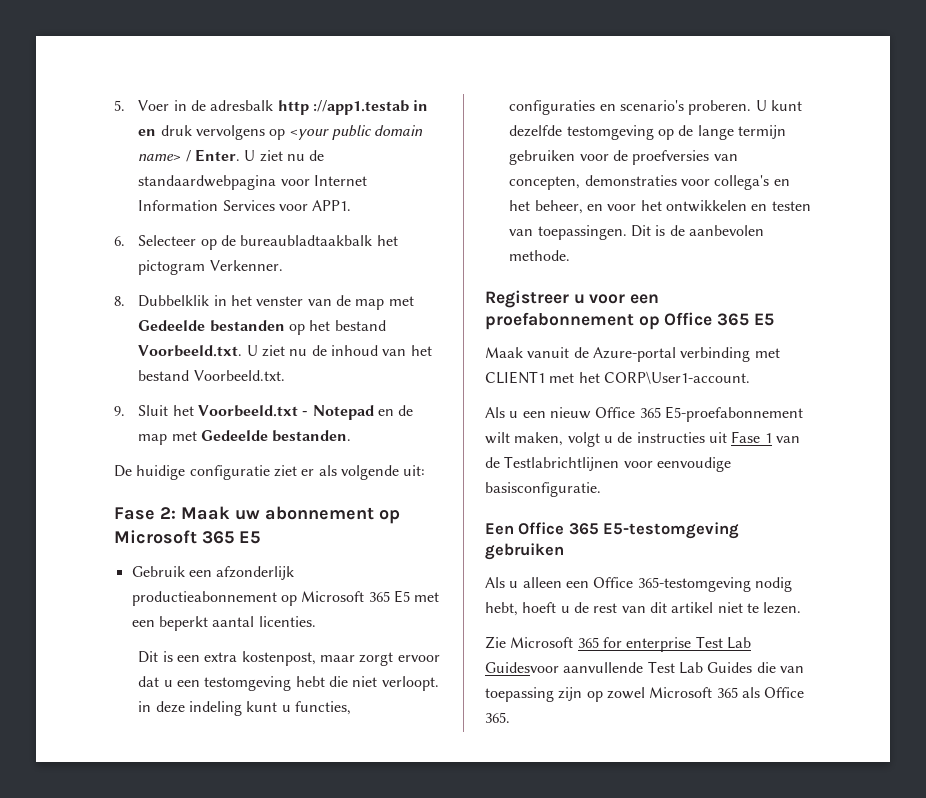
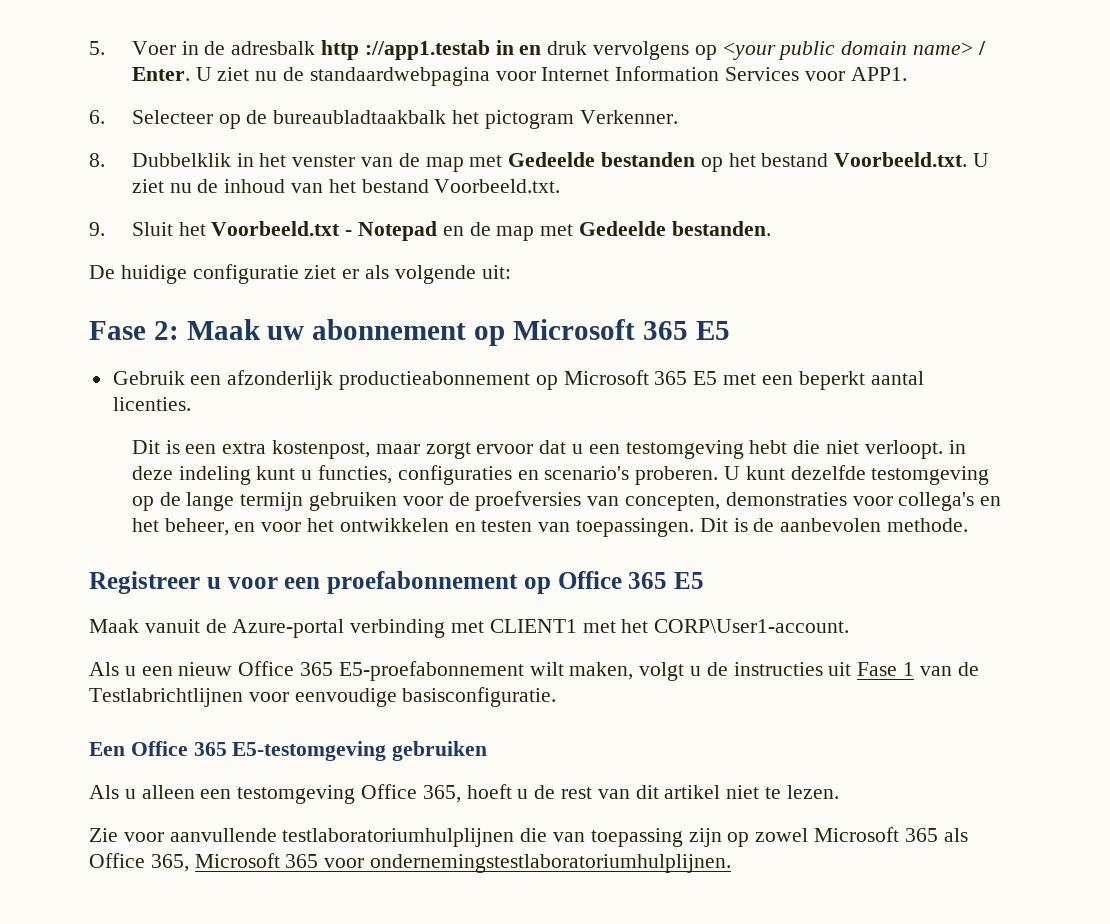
[593,577,792,592] [485,602,518,616] Office 365-testomgeving nodig hebt, -> [237,784,461,804] testomgeving Office 365,
[510,636,751,652] [485,661,753,674] Microsoft 365 for enterprise Test Lab Guidesvoor aanvullende Test Lab Guides -> [123,828,515,847] voor aanvullende testlaboratoriumhulplijnen
[485,712,510,723] 365. -> [150,853,732,873] 365, Microsoft 365 voor ondernemingstestlaboratoriumhulplijnen.

